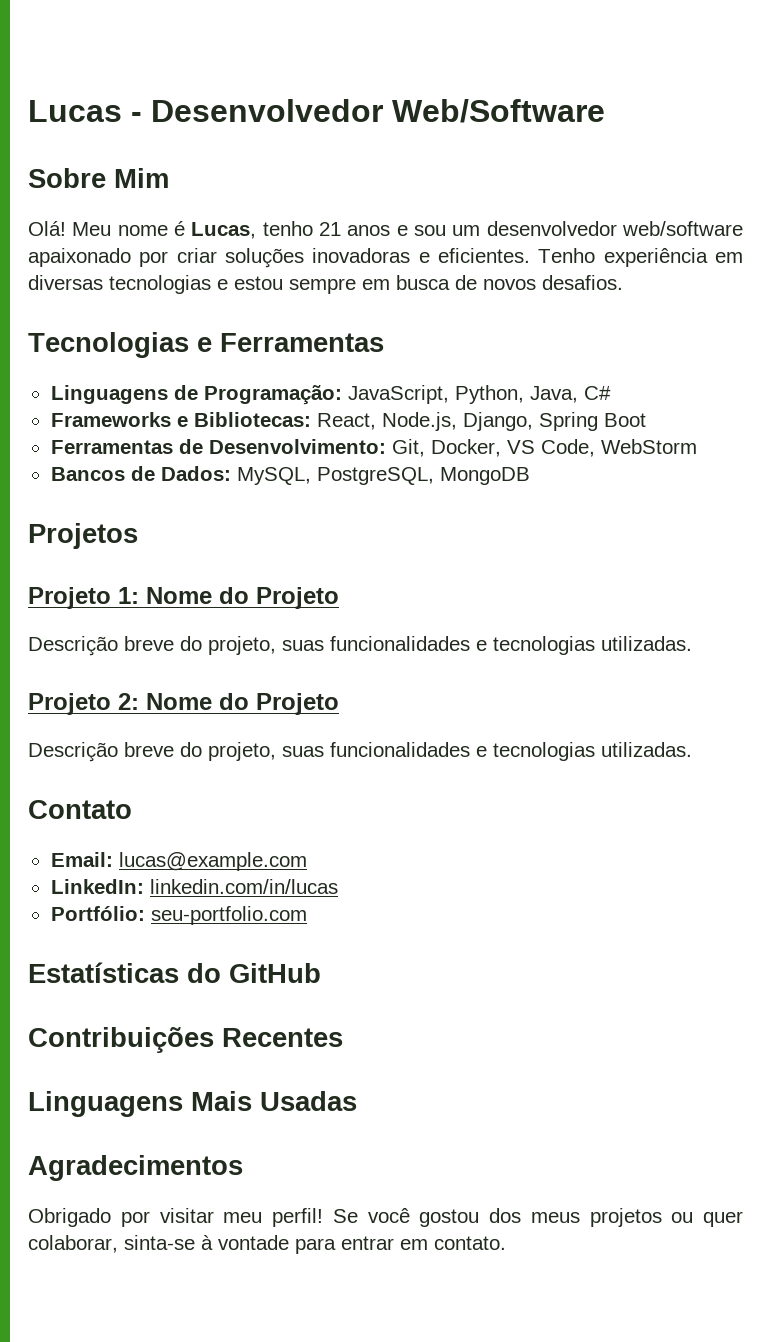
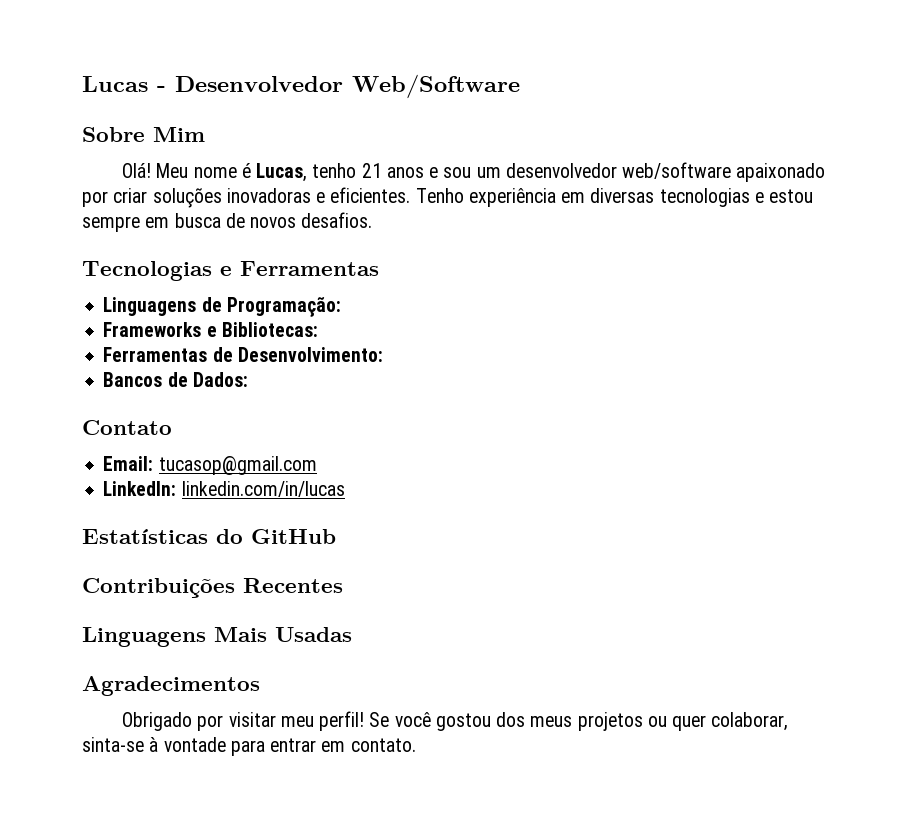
[347,385,611,404] JavaScript, Python, Java, C# -> (341, 307) none
[316,412,646,431] [50,439,697,457] [50,466,530,485] [28,523,138,549] [28,587,339,609] [28,636,692,656] [28,693,339,715] [28,742,692,762] React, Node.js, Django, Spring Boot // Ferramentas de Desenvolvimento: Git, Docker, VS Code, WebStorm // Bancos de Dados: MySQL, PostgreSQL, MongoDB // Projetos // Projeto 1: Nome do Projeto // Descrição breve do projeto, suas funcionalidades e tecnologias utilizadas. // Projeto 2: Nome do Projeto // Descrição breve do projeto, suas funcionalidades e tecnologias utilizadas. -> [103,347,383,362] [103,372,248,387] // Ferramentas de Desenvolvimento: // Bancos de Dados:
[118,852,307,871] lucas@example.com -> [158,456,317,475] tucasop@gmail.com
[50,906,307,925] // Portfólio: seu-portfolio.com -> (345, 489) none

